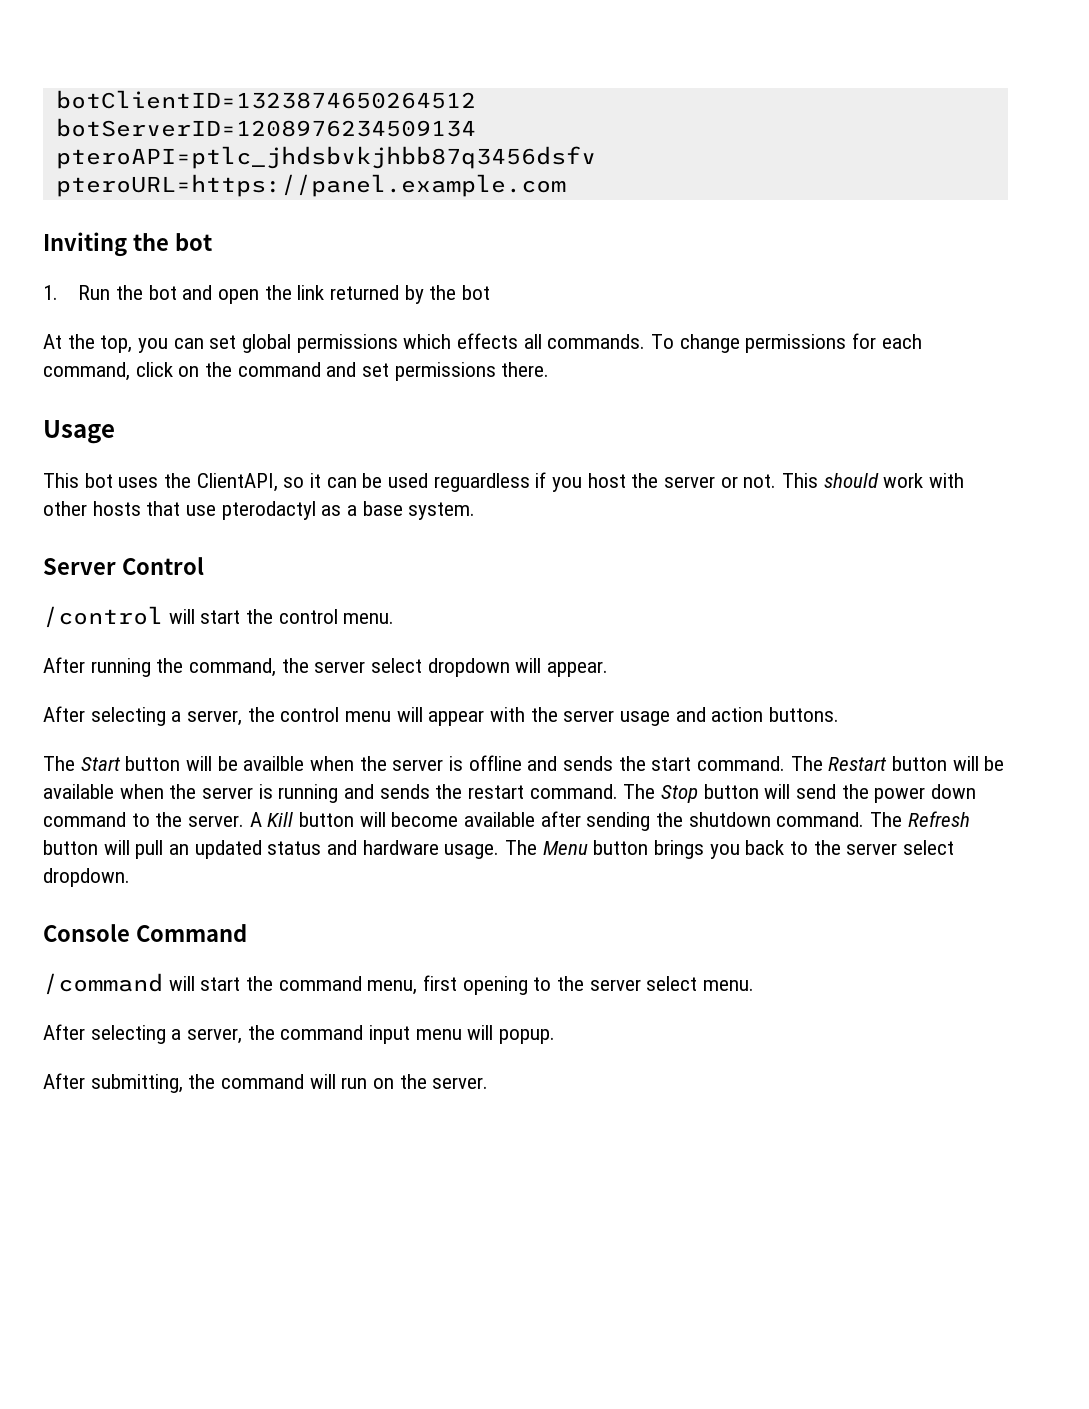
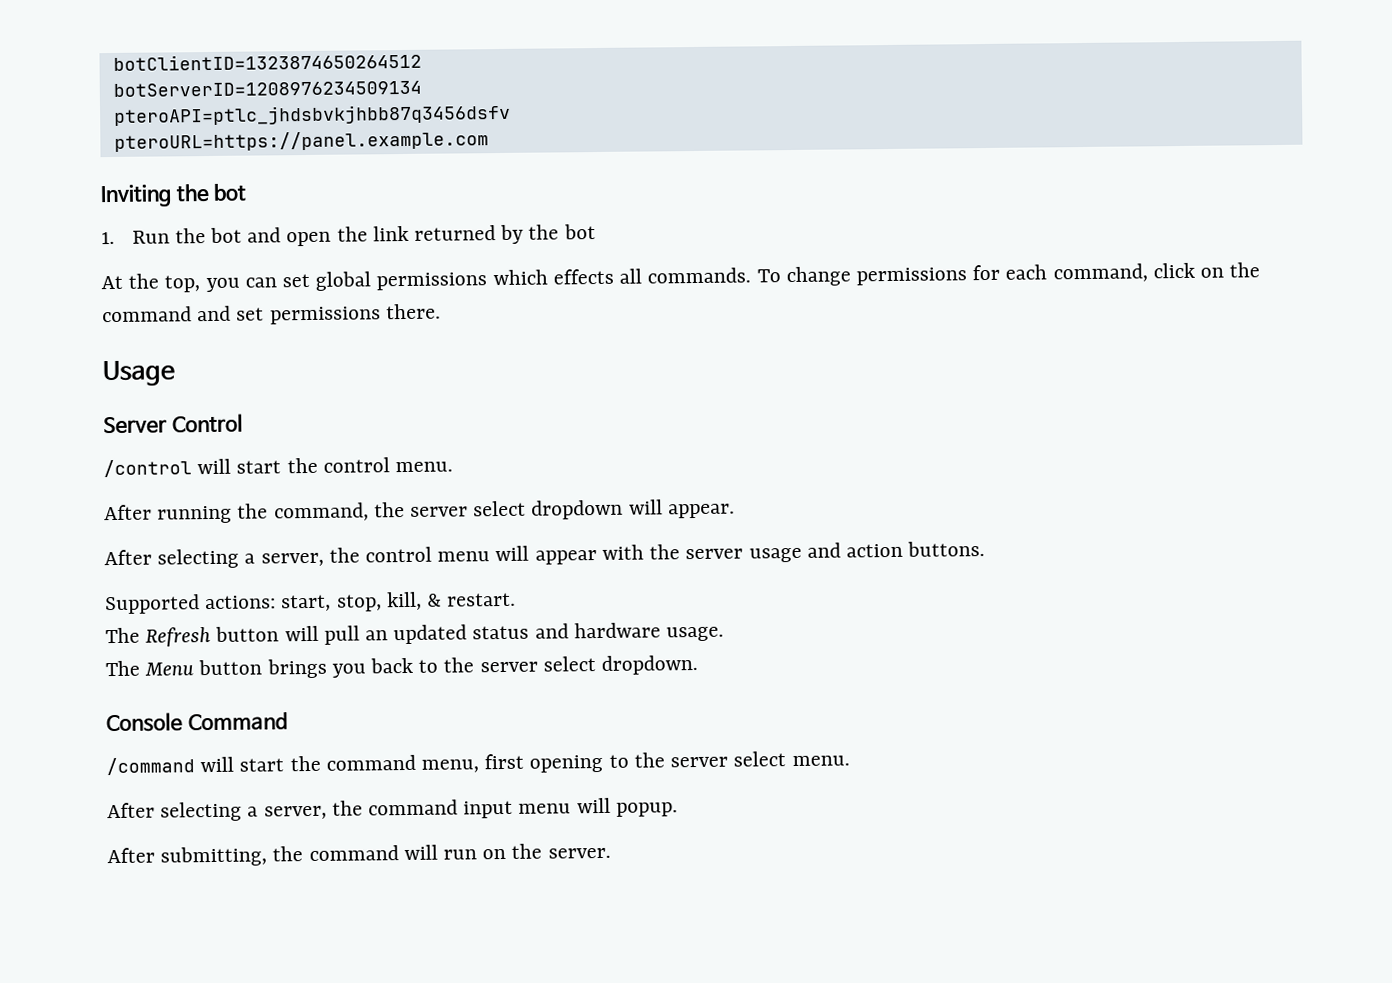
[43,472,965,492] [43,501,476,520] // This bot uses the ClientAPI, so it can be used reguardless if you host the server or not. This should work with other hosts that use pterodactyl as a base system. -> (175, 373) none
[43,755,1005,771] [43,784,977,803] [43,811,865,831] The Start button will be availble when the server is offline and sends the start command. The Restart button will be available when the server is running and sends the restart command. The Stop button will send the power down command to the server. A Kill button will become available after sending the shutdown command. -> [105,591,517,615] Supported actions: start, stop, kill, & restart. //
(500, 851) none -> (725, 634) //

